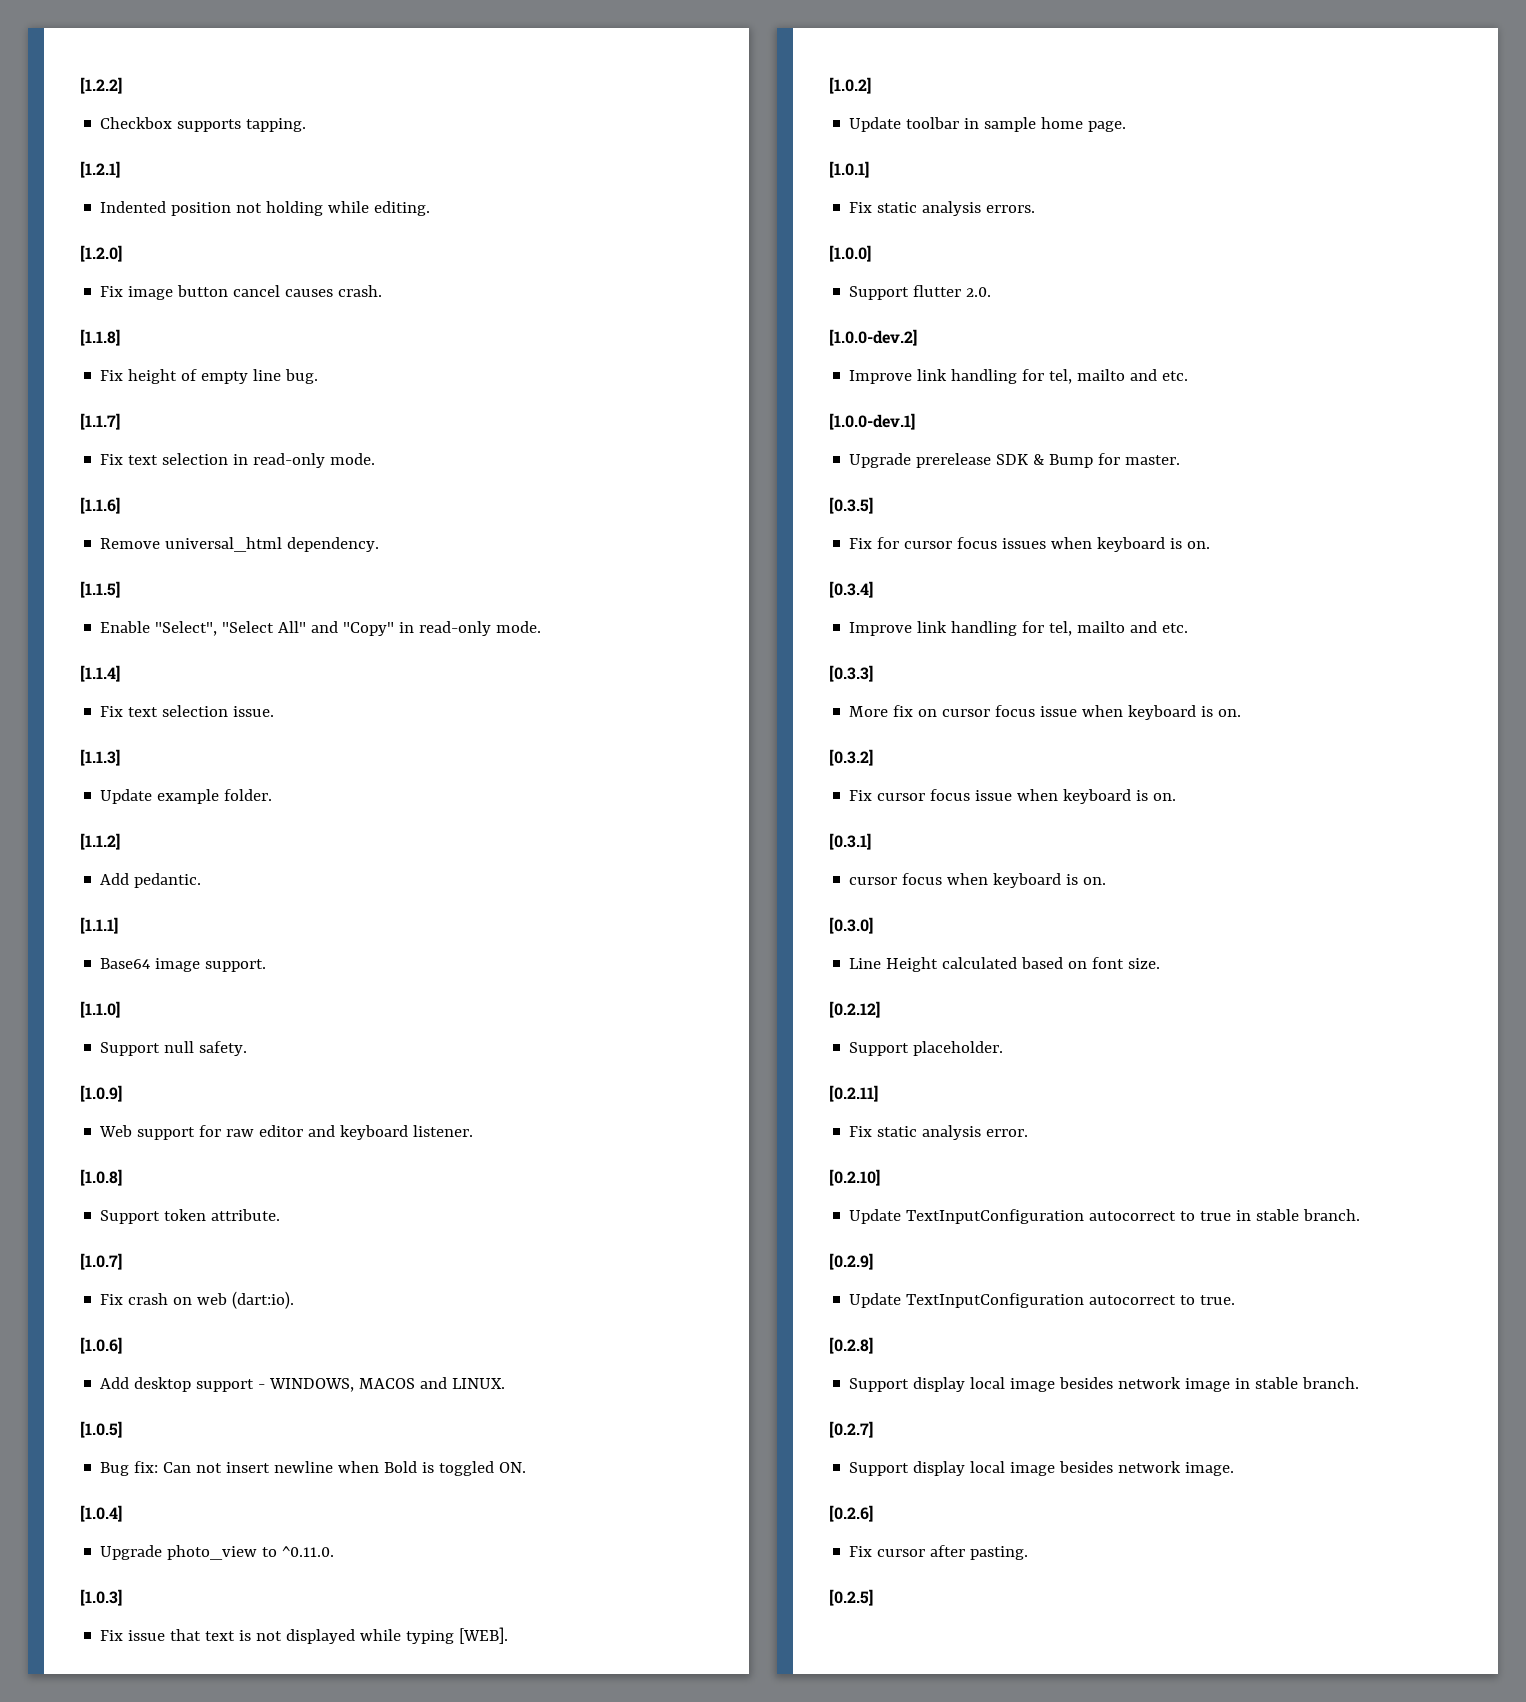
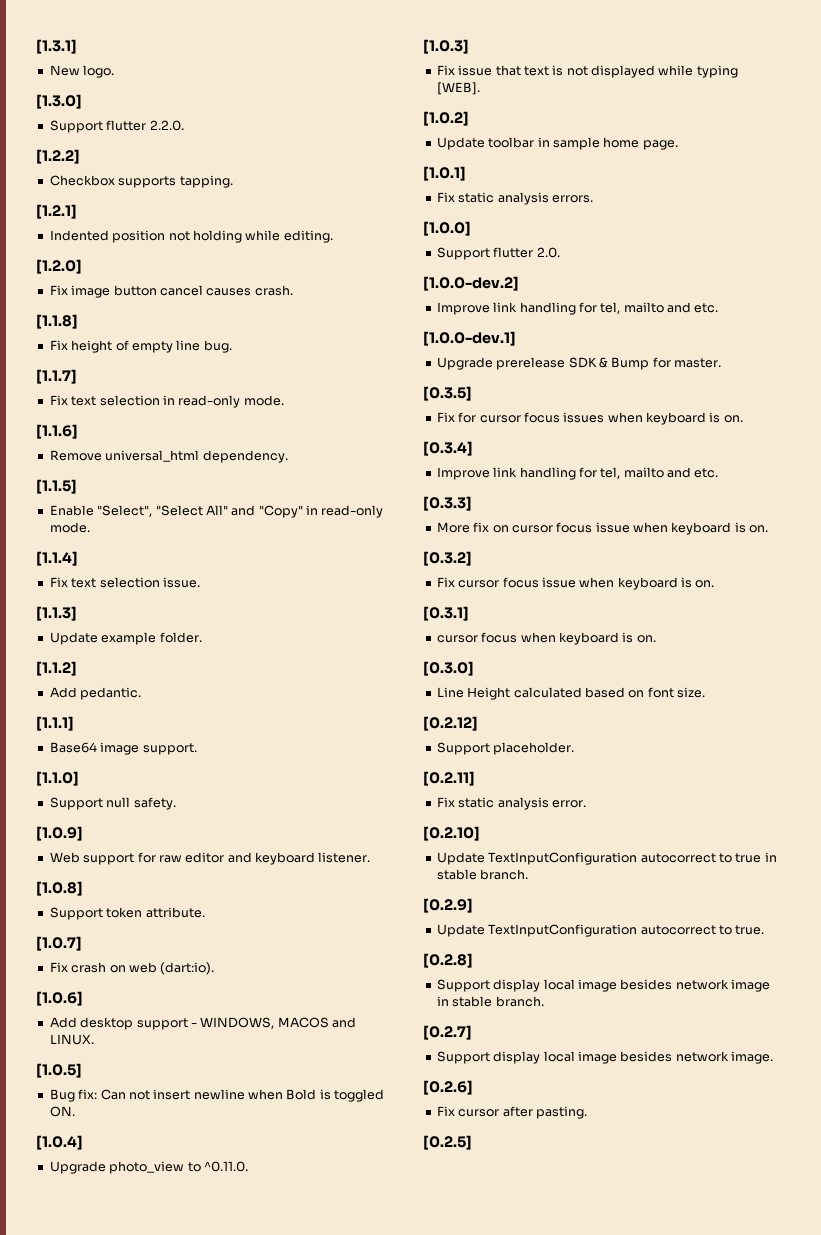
(80, 85) none -> [36,39,77,54] [49,65,115,78] [36,94,82,109] [49,120,184,133] [1.3.1] // New logo. // [1.3.0] // Support flutter 2.2.0. //

